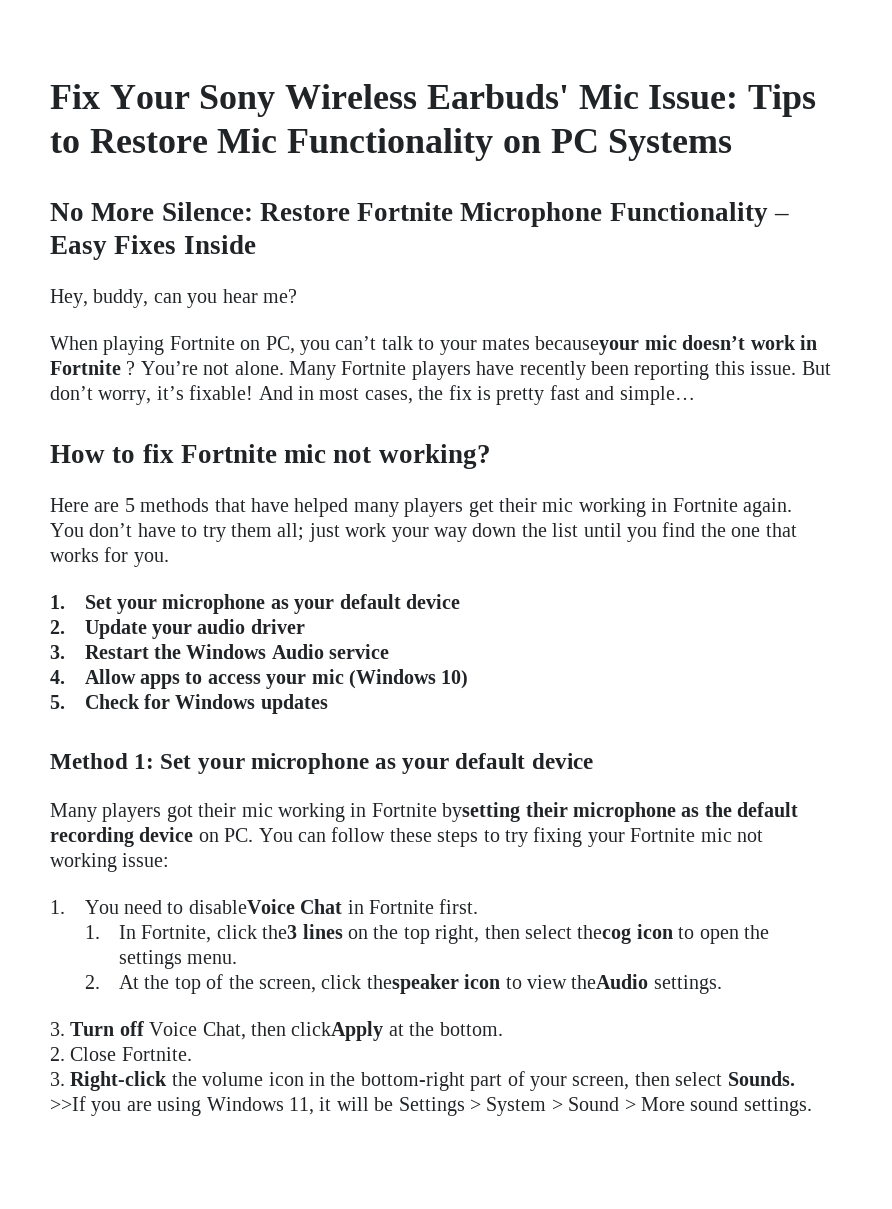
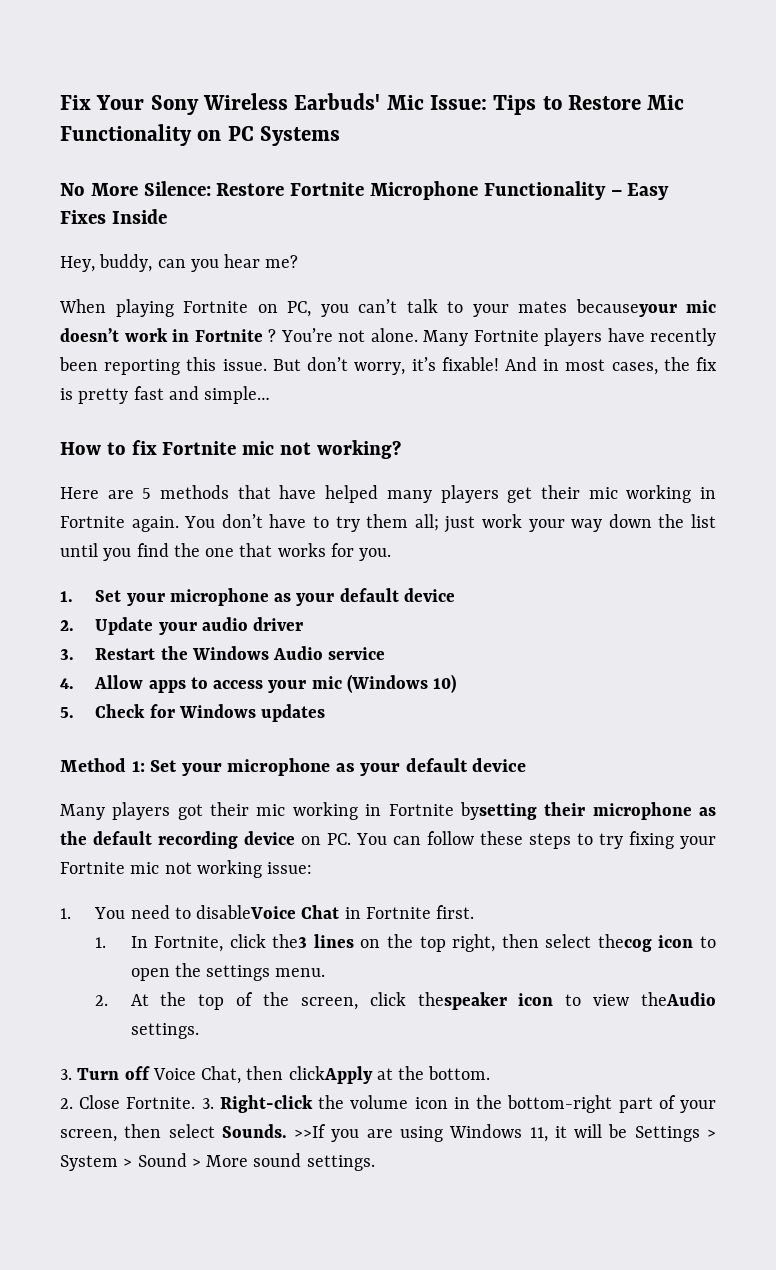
(192, 1054) // -> (196, 1103) none

